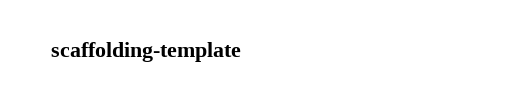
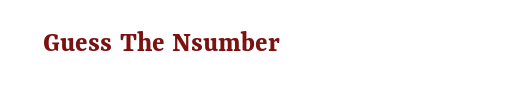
[51,42,241,62] scaffolding-template -> [43,31,281,51] Guess The Nsumber

